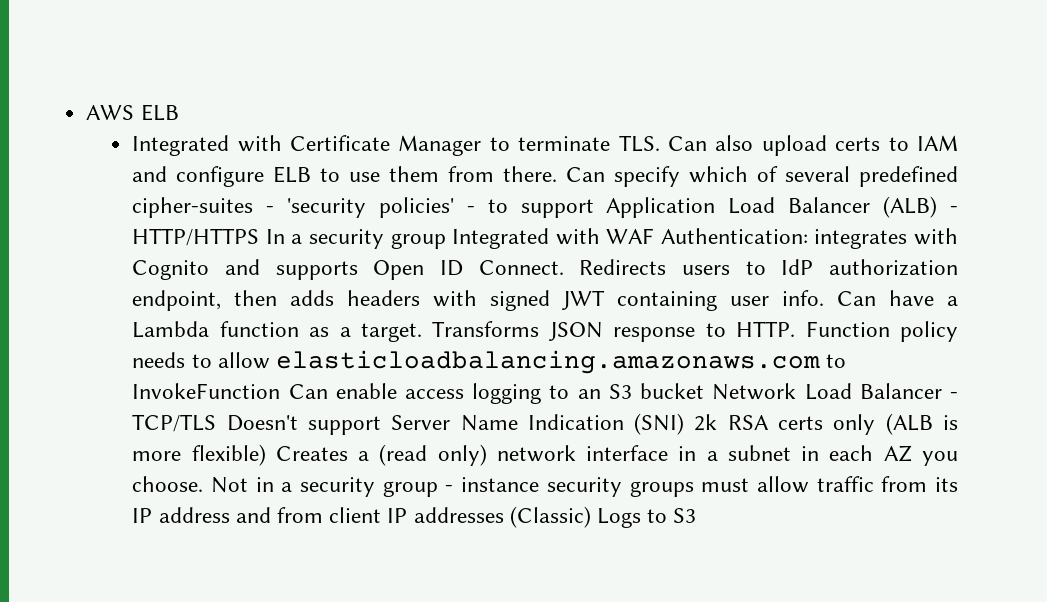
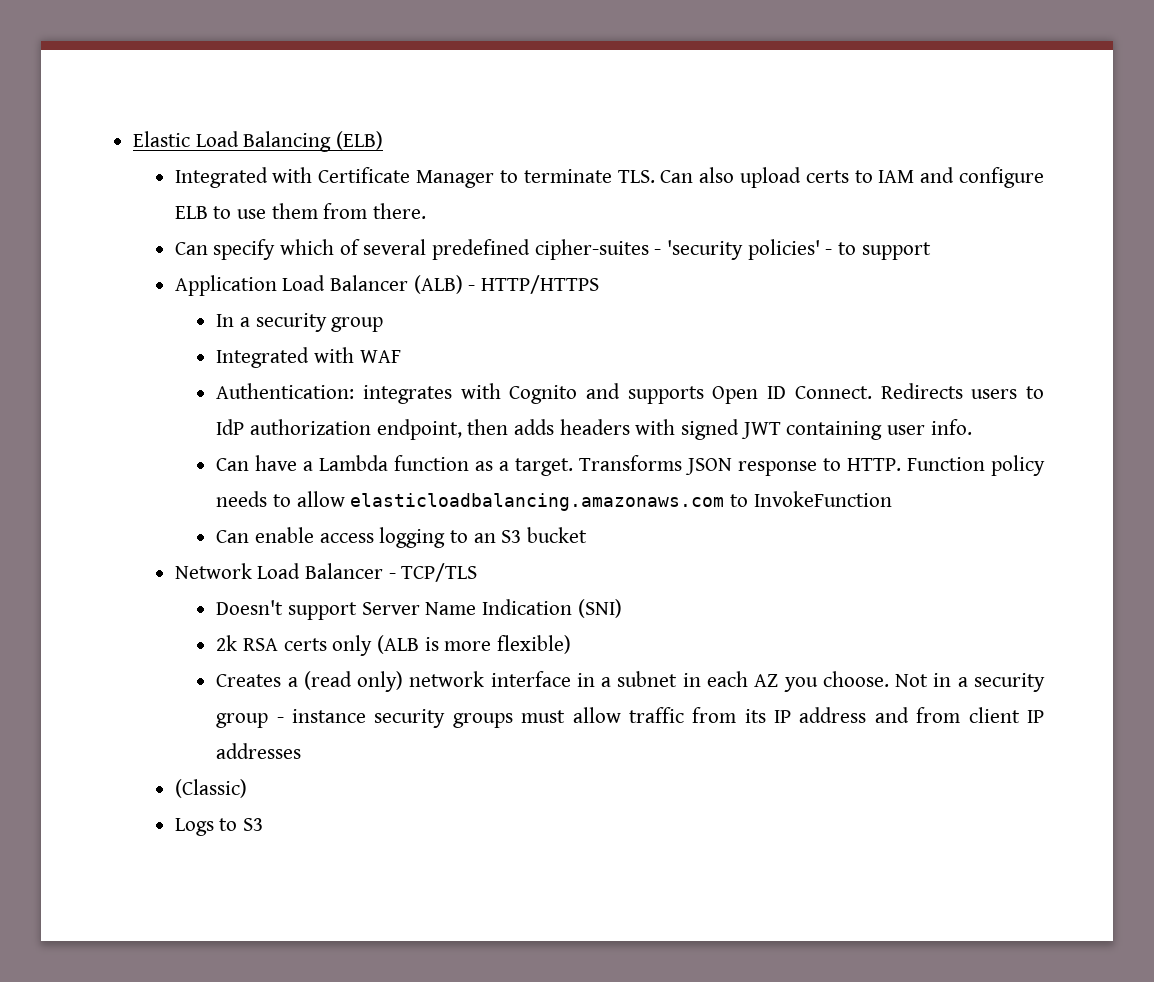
[86,104,179,121] AWS ELB -> [133,131,384,152] Elastic Load Balancing (ELB)
(558, 174) none -> (427, 211) //
(594, 208) none -> (931, 251) //
(260, 237) none -> (600, 284) //
(446, 241) none -> (384, 324) //
(655, 236) none -> (401, 356) //
(825, 298) none -> (972, 427) //
(281, 391) none -> (892, 499) //
(705, 391) none -> (587, 535) //
(217, 423) none -> (478, 572) //
(685, 424) none -> (622, 608) //
(266, 455) none -> (571, 644) //
(504, 515) none -> (302, 751) //
(591, 517) none -> (247, 788) //

